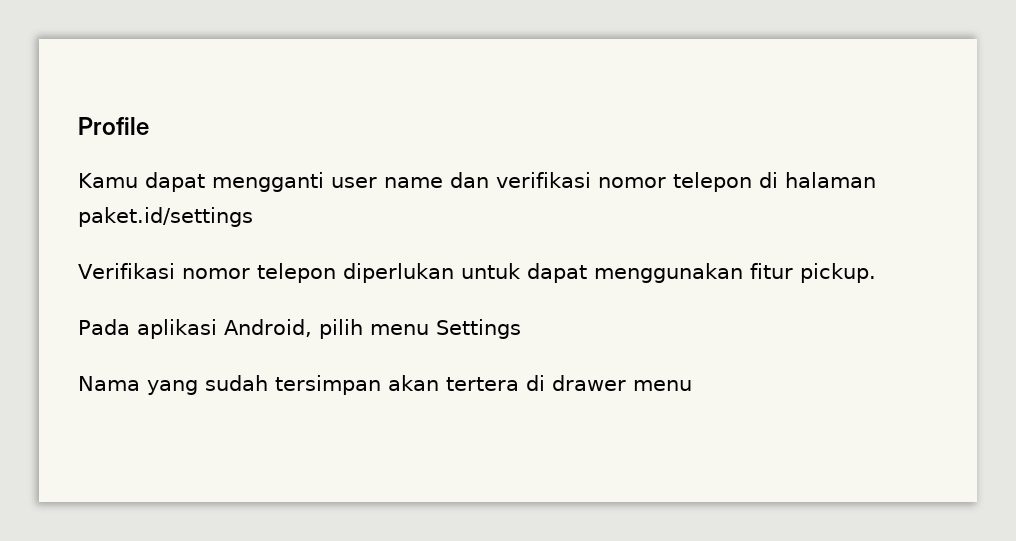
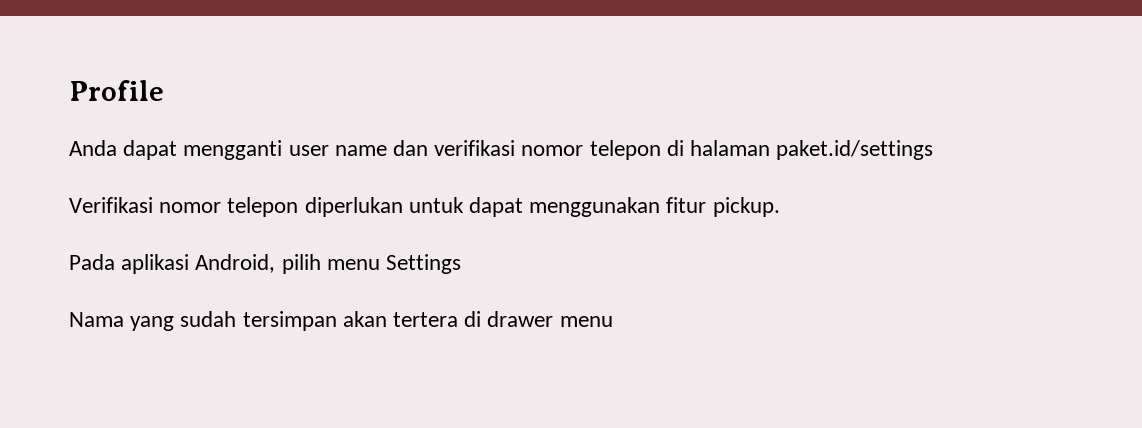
[78,173,138,188] Kamu -> [69,140,117,156] Anda

